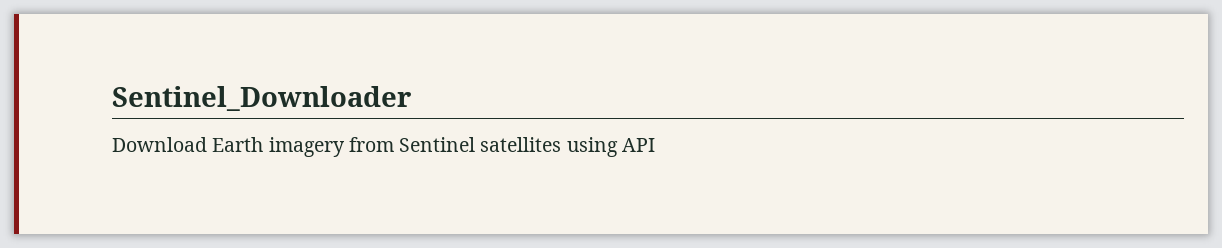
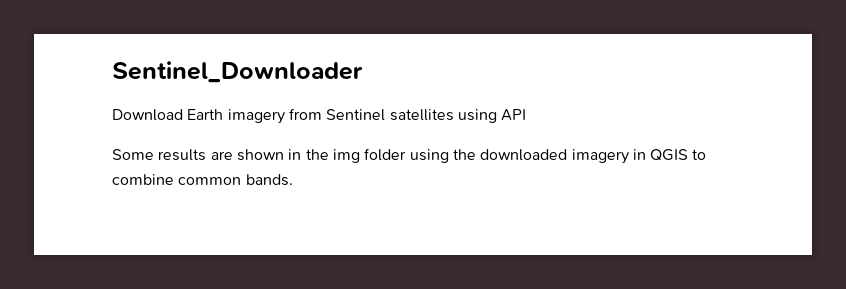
(655, 145) none -> [112,148,707,164] [112,174,293,186] // Some results are shown in the img folder using the downloaded imagery in QGIS to combine common bands.

